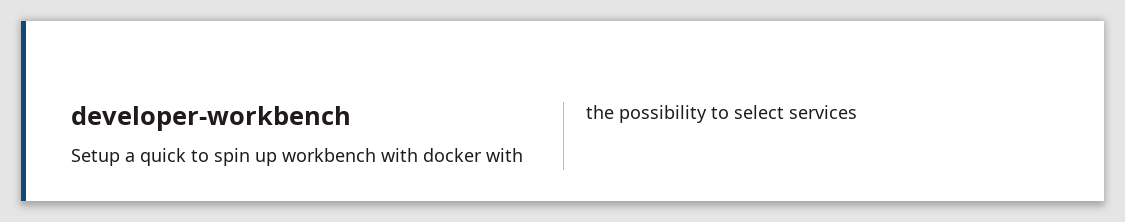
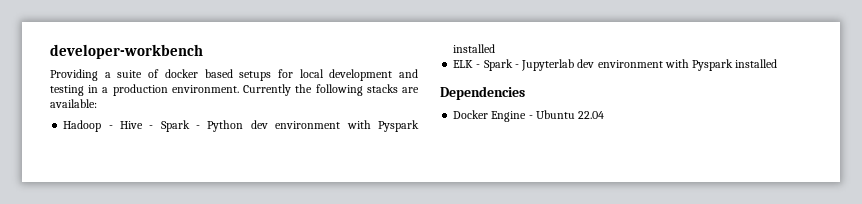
[71,148,523,166] [586,105,857,123] Setup a quick to spin up workbench with docker with the possibility to select services -> [50,69,418,81] [50,84,419,96] [50,99,97,108] [63,120,419,132] [453,44,496,53] [453,59,778,71] [440,86,525,100] [453,110,605,122] Providing a suite of docker based setups for local development and testing in a production environment. Currently the following stacks are available: // Hadoop - Hive - Spark - Python dev environment with Pyspark installed // ELK - Spark - Jupyterlab dev environment with Pyspark installed // Dependencies // Docker Engine - Ubuntu 22.04

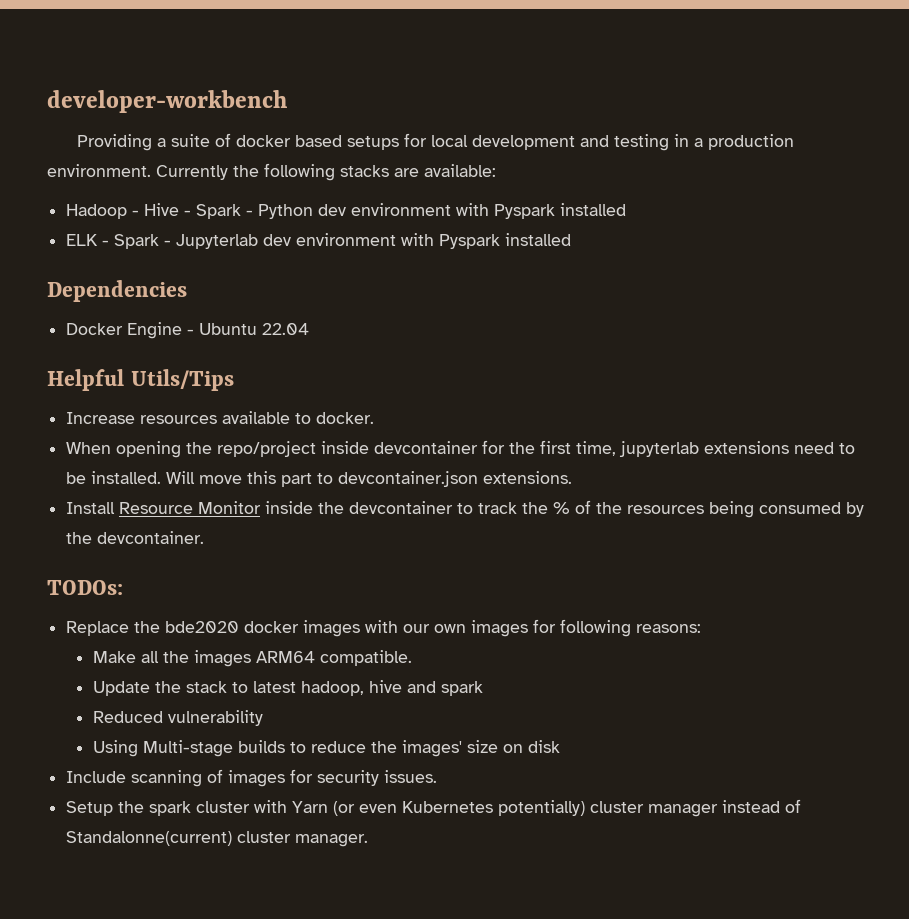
(605, 115) none -> [47,369,234,391] [66,411,375,424] [66,440,856,458] [66,471,573,487] [66,500,865,518] [66,531,205,544] [47,580,123,595] [66,619,702,637] [93,650,413,667] [93,680,484,696] [93,710,264,726] [93,740,561,757] [66,769,438,787] [66,799,802,817] [66,831,369,847] // Helpful Utils/Tips // Increase resources available to docker. // When opening the repo/project inside devcontainer for the first time, jupyterlab extensions need to be installed. Will move this part to devcontainer.json extensions. // Install Resource Monitor inside the devcontainer to track the % of the resources being consumed by the devcontainer. // TODOs: // Replace the bde2020 docker images with our own images for following reasons: // Make all the images ARM64 compatible. // Update the stack to latest hadoop, hive and spark // Reduced vulnerability // Using Multi-stage builds to reduce the images' size on disk // Include scanning of images for security issues. // Setup the spark cluster with Yarn (or even Kubernetes potentially) cluster manager instead of Standalonne(current) cluster manager.

